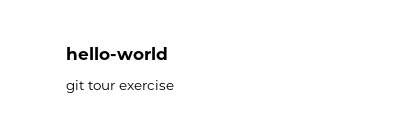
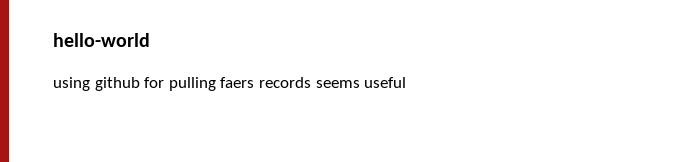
[66,80,174,93] git tour exercise -> [53,77,407,91] using github for pulling faers records seems useful

